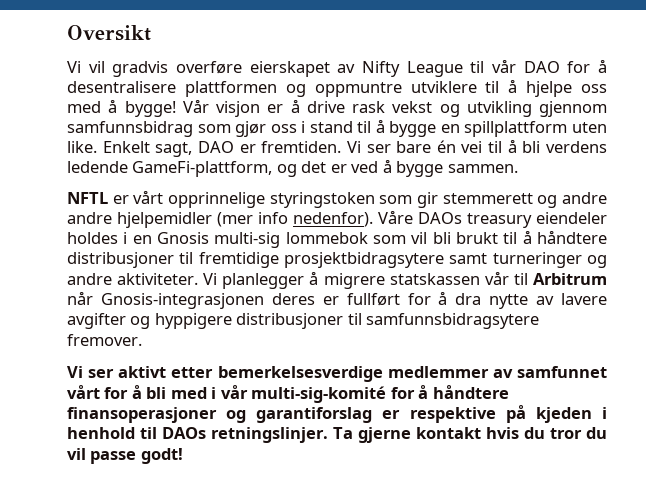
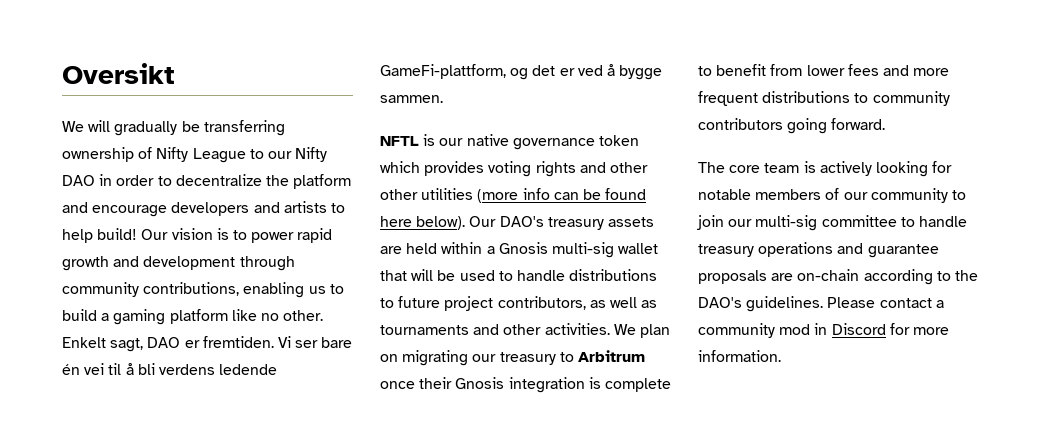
[67,59,608,77] [67,79,607,97] [67,99,607,117] [67,119,607,137] [67,141,97,153] Vi vil gradvis overføre eierskapet av Nifty League til vår DAO for å desentralisere plattformen og oppmuntre utviklere til å hjelpe oss med å bygge! Vår visjon er å drive rask vekst og utvikling gjennom samfunnsbidrag som gjør oss i stand til å bygge en spillplattform uten like. -> [62,120,285,136] [62,147,328,163] [62,174,352,189] [62,201,345,217] [62,228,333,243] [62,256,295,271] [62,282,344,298] [62,309,324,325] We will gradually be transferring ownership of Nifty League to our Nifty DAO in order to decentralize the platform and encourage developers and artists to help build! Our vision is to power rapid growth and development through community contributions, enabling us to build a gaming platform like no other.
[112,190,607,208] [67,210,607,228] [67,230,607,248] [67,252,607,268] [67,271,607,289] [67,291,607,309] [67,313,540,329] [67,334,142,346] [67,366,607,382] [67,385,509,403] [67,405,607,423] [67,427,607,443] [67,448,183,464] er vårt opprinnelige styringstoken som gir stemmerett og andre andre hjelpemidler (mer info nedenfor). Våre DAOs treasury eiendeler holdes i en Gnosis multi-sig lommebok som vil bli brukt til å håndtere distribusjoner til fremtidige prosjektbidragsytere samt turneringer og andre aktiviteter. Vi planlegger å migrere statskassen vår til Arbitrum når Gnosis-integrasjonen deres er fullført for å dra nytte av lavere avgifter og hyppigere distribusjoner til samfunnsbidragsytere fremover. // Vi ser aktivt etter bemerkelsesverdige medlemmer av samfunnet vårt for å bli med i vår multi-sig-komité for å håndtere finansoperasjoner og garantiforslag er respektive på kjeden i henhold til DAOs retningslinjer. Ta gjerne kontakt hvis du tror du vil passe godt! -> [423,134,639,150] [380,161,648,177] [380,188,647,203] [380,216,654,230] [380,242,659,258] [380,269,658,281] [380,296,658,311] [380,323,670,338] [380,350,645,366] [380,377,671,393] [698,64,950,76] [698,91,950,106] [698,118,886,134] [698,161,953,177] [698,188,966,203] [697,215,967,231] [698,242,939,258] [698,269,978,285] [698,296,944,312] [698,323,949,338] [698,350,781,362] is our native governance token which provides voting rights and other other utilities (more info can be found here below). Our DAO's treasury assets are held within a Gnosis multi-sig wallet that will be used to handle distributions to future project contributors, as well as tournaments and other activities. We plan on migrating our treasury to Arbitrum once their Gnosis integration is complete to benefit from lower fees and more frequent distributions to community contributors going forward. // The core team is actively looking for notable members of our community to join our multi-sig committee to handle treasury operations and guarantee proposals are on-chain according to the DAO's guidelines. Please contact a community mod in Discord for more information.

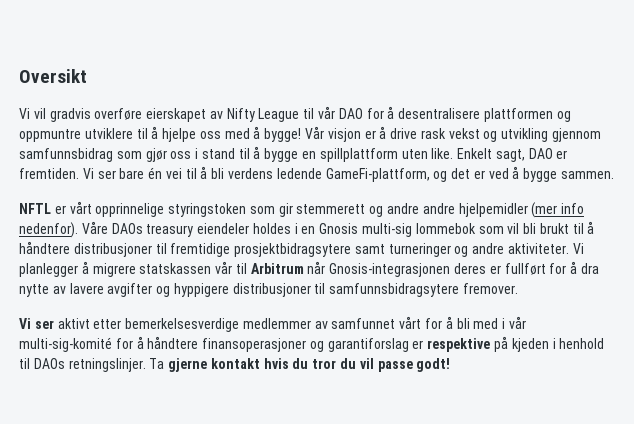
[62,120,285,136] [62,147,328,163] [62,174,352,189] [62,201,345,217] [62,228,333,243] [62,256,295,271] [62,282,344,298] [62,309,324,325] We will gradually be transferring ownership of Nifty League to our Nifty DAO in order to decentralize the platform and encourage developers and artists to help build! Our vision is to power rapid growth and development through community contributions, enabling us to build a gaming platform like no other. -> [19,106,571,122] [19,126,602,142] [19,146,454,162] Vi vil gradvis overføre eierskapet av Nifty League til vår DAO for å desentralisere plattformen og oppmuntre utviklere til å hjelpe oss med å bygge! Vår visjon er å drive rask vekst og utvikling gjennom samfunnsbidrag som gjør oss i stand til å bygge en spillplattform uten like.
[423,134,639,150] [380,161,648,177] [380,188,647,203] [380,216,654,230] [380,242,659,258] [380,269,658,281] [380,296,658,311] [380,323,670,338] [380,350,645,366] [380,377,671,393] [698,64,950,76] [698,91,950,106] [698,118,886,134] [698,161,953,177] [698,188,966,203] [697,215,967,231] [698,242,939,258] [698,269,978,285] [698,296,944,312] [698,323,949,338] [698,350,781,362] is our native governance token which provides voting rights and other other utilities (more info can be found here below). Our DAO's treasury assets are held within a Gnosis multi-sig wallet that will be used to handle distributions to future project contributors, as well as tournaments and other activities. We plan on migrating our treasury to Arbitrum once their Gnosis integration is complete to benefit from lower fees and more frequent distributions to community contributors going forward. // The core team is actively looking for notable members of our community to join our multi-sig committee to handle treasury operations and guarantee proposals are on-chain according to the DAO's guidelines. Please contact a community mod in Discord for more information. -> [54,201,585,218] [19,221,595,238] [19,241,584,257] [19,261,599,277] [19,283,519,297] [19,316,526,332] [19,336,605,352] [19,358,451,372] er vårt opprinnelige styringstoken som gir stemmerett og andre andre hjelpemidler (mer info nedenfor). Våre DAOs treasury eiendeler holdes i en Gnosis multi-sig lommebok som vil bli brukt til å håndtere distribusjoner til fremtidige prosjektbidragsytere samt turneringer og andre aktiviteter. Vi planlegger å migrere statskassen vår til Arbitrum når Gnosis-integrasjonen deres er fullført for å dra nytte av lavere avgifter og hyppigere distribusjoner til samfunnsbidragsytere fremover. // Vi ser aktivt etter bemerkelsesverdige medlemmer av samfunnet vårt for å bli med i vår multi-sig-komité for å håndtere finansoperasjoner og garantiforslag er respektive på kjeden i henhold til DAOs retningslinjer. Ta gjerne kontakt hvis du tror du vil passe godt!

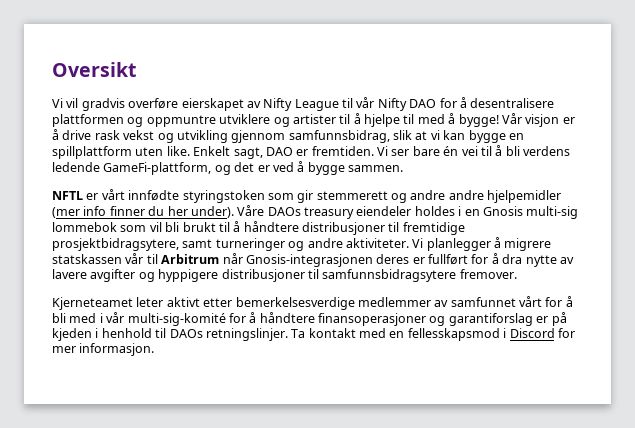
(336, 112) none -> [377,98,407,111] Nifty
(133, 133) none -> [273,114,336,127] og artister
[199,131,221,139] oss -> [403,114,415,124] til
[19,146,261,162] samfunnsbidrag som gjør oss i stand til å -> [288,130,466,143] samfunnsbidrag, slik at vi kan
[95,203,165,217] opprinnelige -> [128,190,180,201] innfødte
[19,222,78,238] nedenfor). -> [109,206,234,218] finner du her under).
[234,243,352,257] prosjektbidragsytere -> [52,238,179,251] prosjektbidragsytere,
[19,318,54,329] Vi ser -> [52,297,164,310] Kjerneteamet leter
[427,338,491,352] respektive -> (549, 319) none
[168,358,451,372] gjerne kontakt hvis du tror du vil passe godt! -> [308,328,575,341] [52,343,155,356] kontakt med en fellesskapsmod i Discord for mer informasjon.

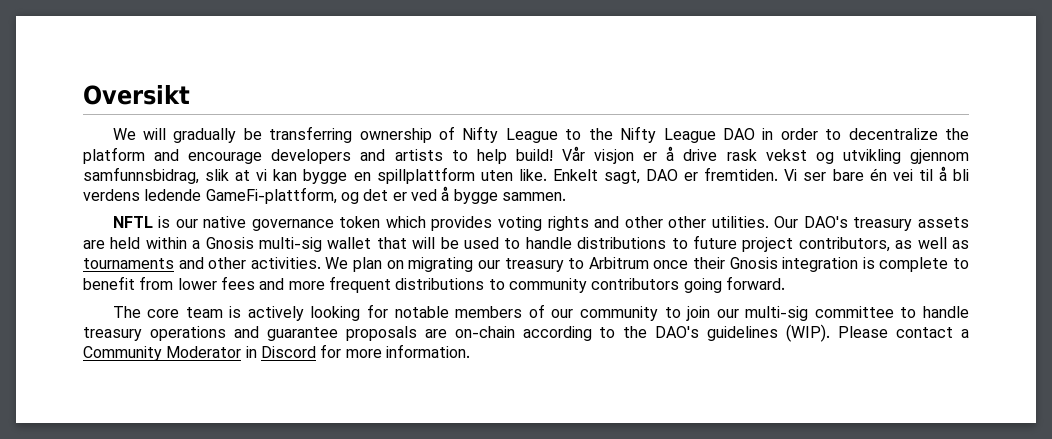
[52,97,555,111] [52,113,499,127] Vi vil gradvis overføre eierskapet av Nifty League til vår Nifty DAO for å desentralisere plattformen og oppmuntre utviklere og artister til å hjelpe til med å bygge! -> [112,126,969,143] [83,147,553,164] We will gradually be transferring ownership of Nifty League to the Nifty League DAO in order to decentralize the platform and encourage developers and artists to help build!
[86,189,562,203] [52,205,579,219] [52,221,465,235] [52,237,552,251] [52,253,574,267] [52,269,517,282] [52,296,573,310] [52,312,567,326] [52,328,575,341] [52,343,155,356] er vårt innfødte styringstoken som gir stemmerett og andre andre hjelpemidler (mer info finner du her under). Våre DAOs treasury eiendeler holdes i en Gnosis multi-sig lommebok som vil bli brukt til å håndtere distribusjoner til fremtidige prosjektbidragsytere, samt turneringer og andre aktiviteter. Vi planlegger å migrere statskassen vår til Arbitrum når Gnosis-integrasjonen deres er fullført for å dra nytte av lavere avgifter og hyppigere distribusjoner til samfunnsbidragsytere fremover. // Kjerneteamet leter aktivt etter bemerkelsesverdige medlemmer av samfunnet vårt for å bli med i vår multi-sig-komité for å håndtere finansoperasjoner og garantiforslag er på kjeden i henhold til DAOs retningslinjer. Ta kontakt med en fellesskapsmod i Discord for mer informasjon. -> [158,216,970,231] [83,235,969,252] [83,257,969,272] [83,276,785,293] [112,304,970,321] [83,324,970,342] [83,344,470,361] is our native governance token which provides voting rights and other other utilities. Our DAO's treasury assets are held within a Gnosis multi-sig wallet that will be used to handle distributions to future project contributors, as well as tournaments and other activities. We plan on migrating our treasury to Arbitrum once their Gnosis integration is complete to benefit from lower fees and more frequent distributions to community contributors going forward. // The core team is actively looking for notable members of our community to join our multi-sig committee to handle treasury operations and guarantee proposals are on-chain according to the DAO's guidelines (WIP). Please contact a Community Moderator in Discord for more information.

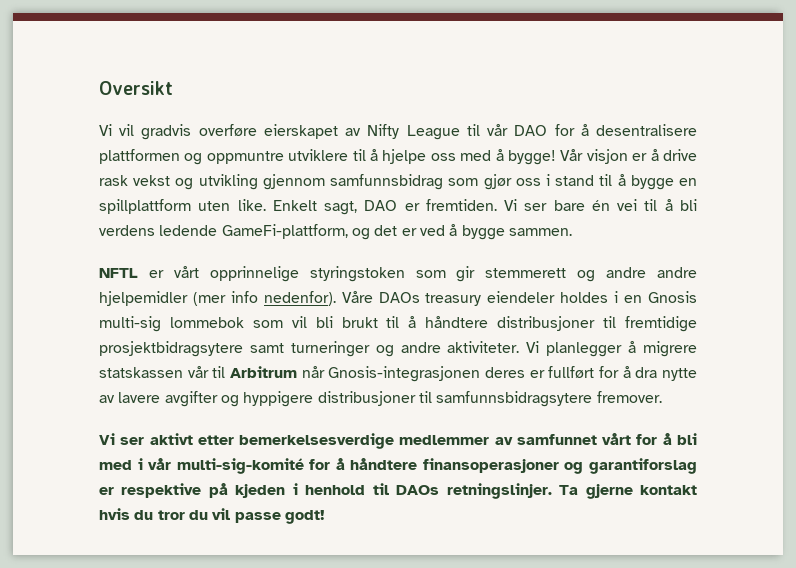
[112,126,969,143] [83,147,553,164] We will gradually be transferring ownership of Nifty League to the Nifty League DAO in order to decentralize the platform and encourage developers and artists to help build! -> [99,124,697,140] [99,149,556,165] Vi vil gradvis overføre eierskapet av Nifty League til vår DAO for å desentralisere plattformen og oppmuntre utviklere til å hjelpe oss med å bygge!
[83,167,298,184] samfunnsbidrag, slik at vi kan -> [330,174,626,190] samfunnsbidrag som gjør oss i stand til å
[158,216,970,231] [83,235,969,252] [83,257,969,272] [83,276,785,293] [112,304,970,321] [83,324,970,342] [83,344,470,361] is our native governance token which provides voting rights and other other utilities. Our DAO's treasury assets are held within a Gnosis multi-sig wallet that will be used to handle distributions to future project contributors, as well as tournaments and other activities. We plan on migrating our treasury to Arbitrum once their Gnosis integration is complete to benefit from lower fees and more frequent distributions to community contributors going forward. // The core team is actively looking for notable members of our community to join our multi-sig committee to handle treasury operations and guarantee proposals are on-chain according to the DAO's guidelines (WIP). Please contact a Community Moderator in Discord for more information. -> [148,266,698,282] [99,291,697,306] [99,316,698,332] [99,341,698,357] [99,366,697,382] [99,391,662,407] [99,433,697,449] [99,458,697,474] [99,483,697,499] [99,508,325,524] er vårt opprinnelige styringstoken som gir stemmerett og andre andre hjelpemidler (mer info nedenfor). Våre DAOs treasury eiendeler holdes i en Gnosis multi-sig lommebok som vil bli brukt til å håndtere distribusjoner til fremtidige prosjektbidragsytere samt turneringer og andre aktiviteter. Vi planlegger å migrere statskassen vår til Arbitrum når Gnosis-integrasjonen deres er fullført for å dra nytte av lavere avgifter og hyppigere distribusjoner til samfunnsbidragsytere fremover. // Vi ser aktivt etter bemerkelsesverdige medlemmer av samfunnet vårt for å bli med i vår multi-sig-komité for å håndtere finansoperasjoner og garantiforslag er respektive på kjeden i henhold til DAOs retningslinjer. Ta gjerne kontakt hvis du tror du vil passe godt!

